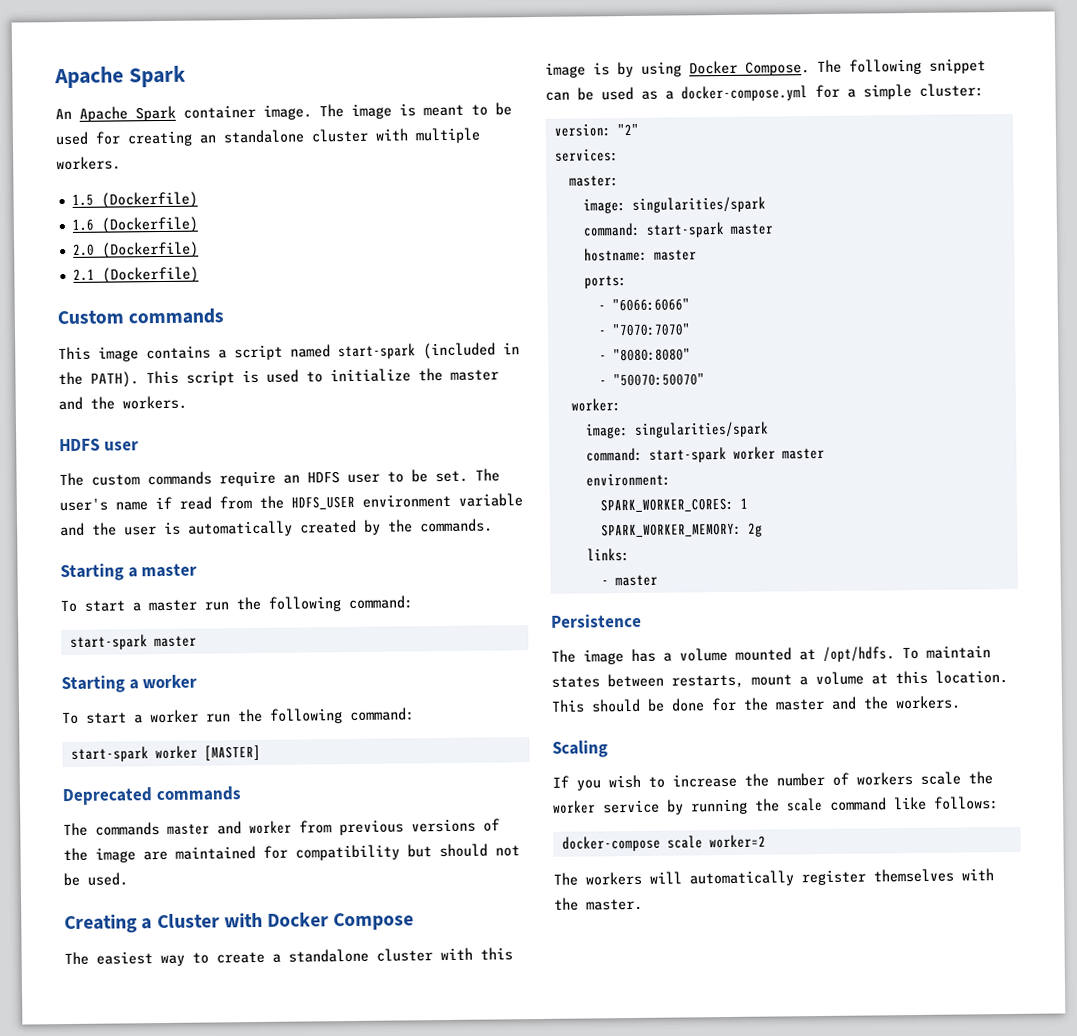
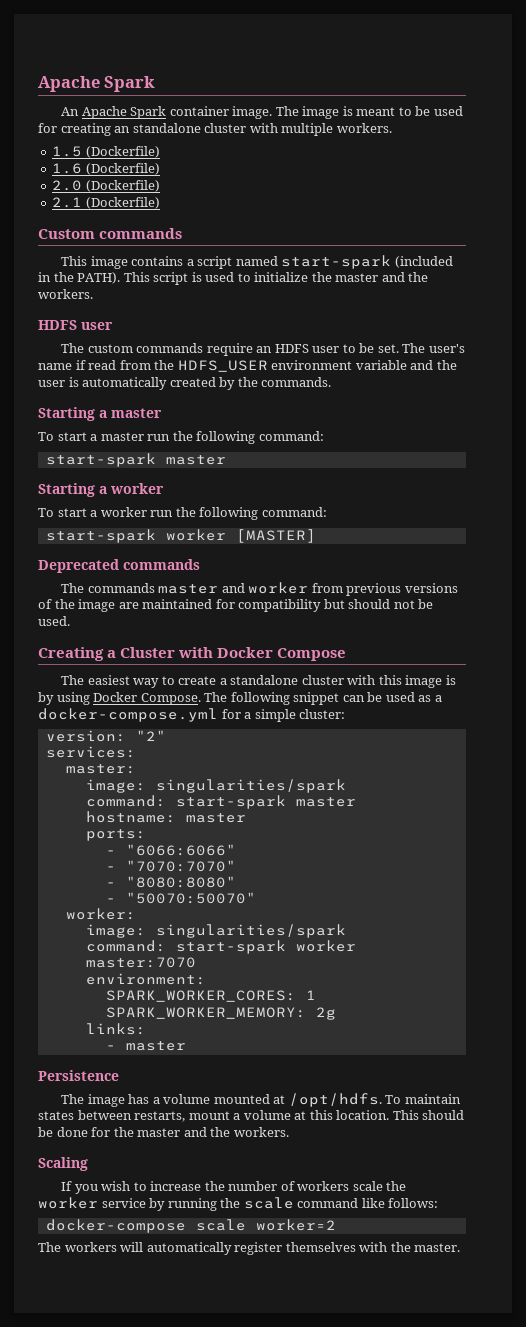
[781,447,825,460] master -> [85,957,196,968] master:7070

